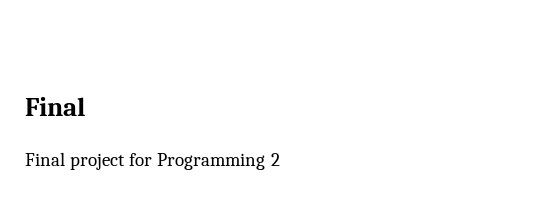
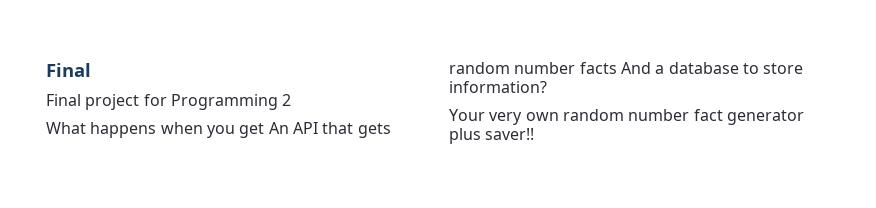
(280, 159) none -> [46,122,391,138] [449,62,804,74] [449,81,547,93] [449,109,804,125] [449,128,535,144] // What happens when you get An API that gets random number facts And a database to store information? // Your very own random number fact generator plus saver!!

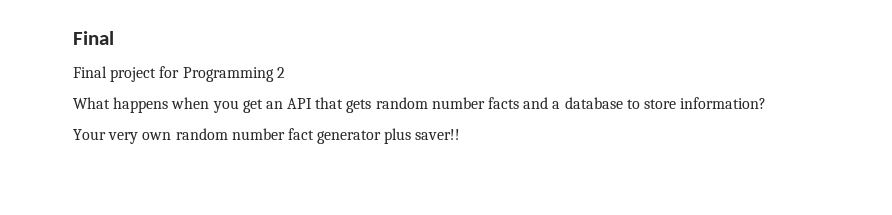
[268,122,289,134] An -> [265,101,283,109] an
[620,62,651,74] And -> [523,97,549,109] and

